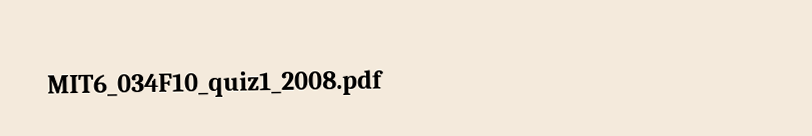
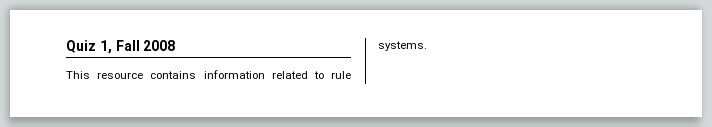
[47,69,384,100] MIT6_034F10_quiz1_2008.pdf -> [66,40,176,54] [66,70,351,79] [378,41,427,51] Quiz 1, Fall 2008 // This resource contains information related to rule systems.

